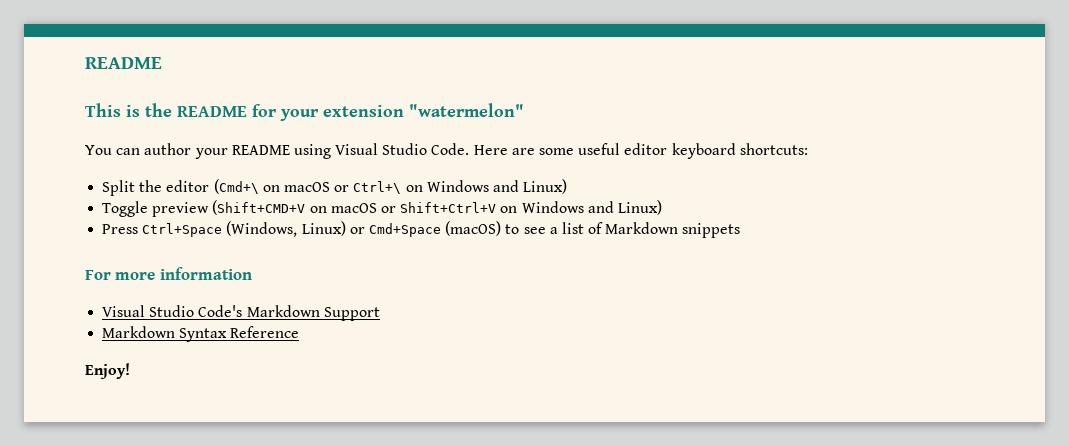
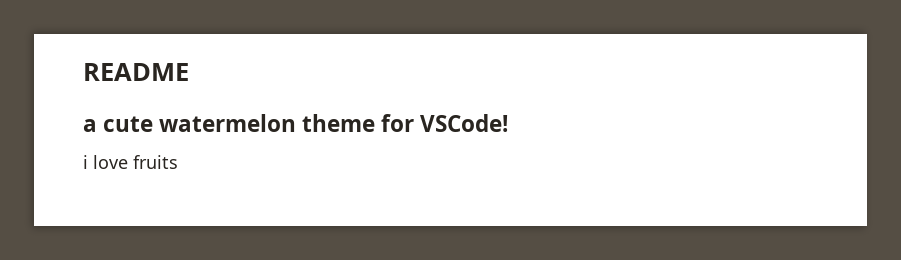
[85,103,524,121] [85,143,808,159] [102,179,568,196] [102,200,662,217] [102,221,741,238] [85,267,252,280] [102,305,380,321] [102,326,300,342] [85,363,130,379] This is the README for your extension "watermelon" // You can author your README using Visual Studio Code. Here are some useful editor keyboard shortcuts: // Split the editor (Cmd+\ on macOS or Ctrl+\ on Windows and Linux) // Toggle preview (Shift+CMD+V on macOS or Shift+Ctrl+V on Windows and Linux) // Press Ctrl+Space (Windows, Linux) or Cmd+Space (macOS) to see a list of Markdown snippets // For more information // Visual Studio Code's Markdown Support // Markdown Syntax Reference // Enjoy! -> [83,114,509,132] [83,155,178,169] a cute watermelon theme for VSCode! // i love fruits

